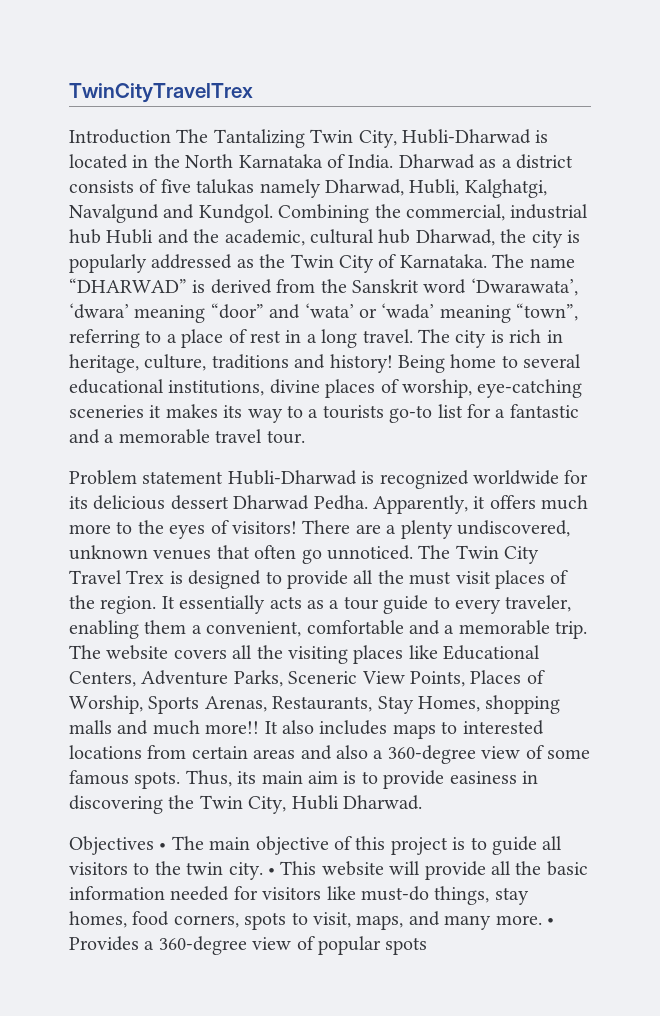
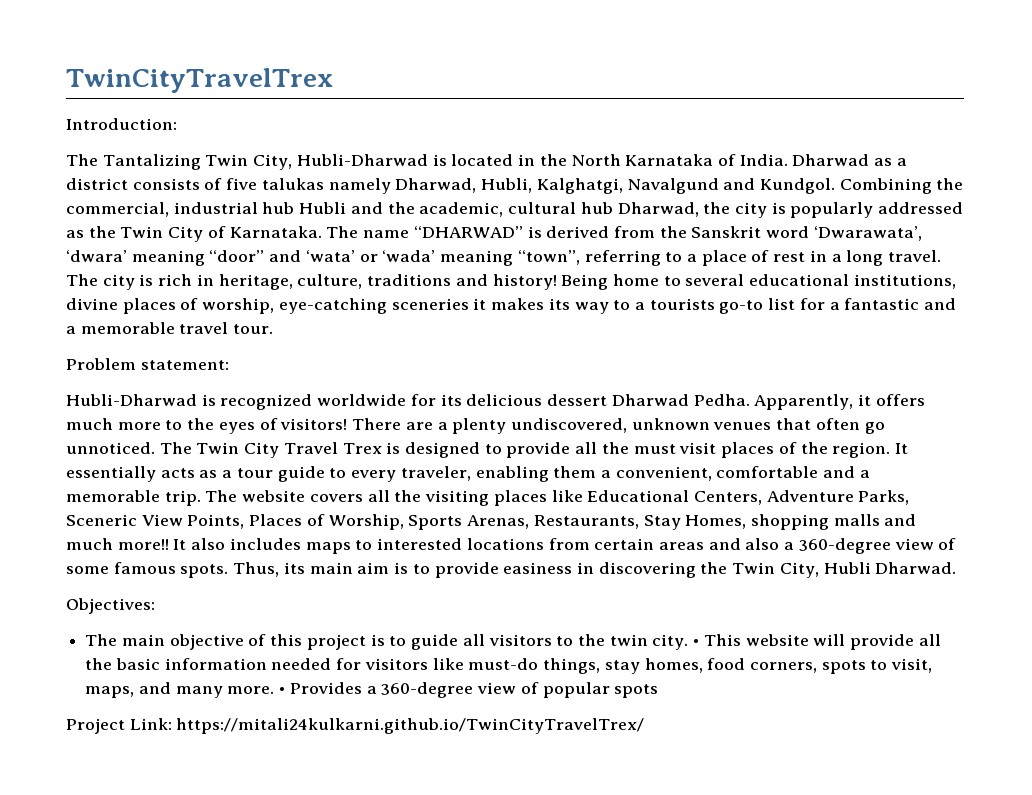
[69,129,171,144] Introduction -> [66,118,177,130] Introduction: //
[142,471,224,484] statement -> [140,360,229,370] statement: //
[69,836,167,855] Objectives • -> [66,598,155,614] Objectives: //
(428, 946) none -> [66,718,645,734] // Project Link: https://mitali24kulkarni.github.io/TwinCityTravelTrex/

